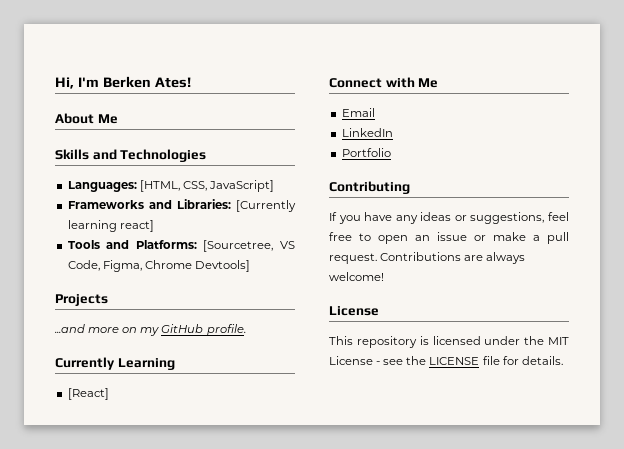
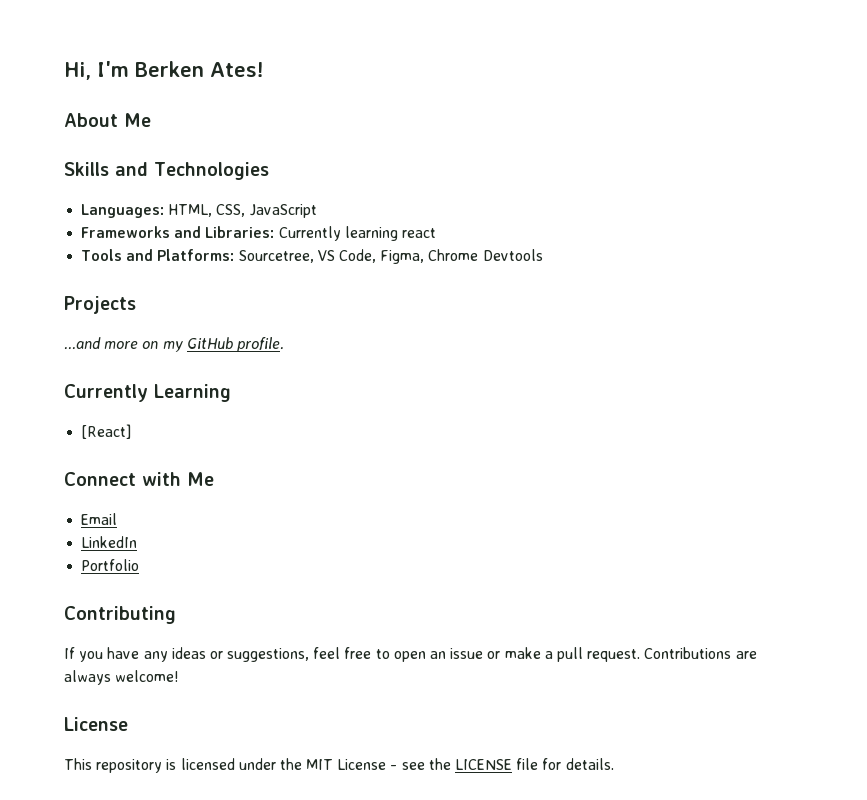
[139,180,274,192] [HTML, CSS, JavaScript] -> [168,204,317,218] HTML, CSS, JavaScript
[236,200,296,212] [67,220,154,232] [Currently learning react] -> [278,226,436,241] Currently learning react
[203,240,274,252] [Sourcetree, -> [238,250,314,263] Sourcetree,
[194,260,250,272] Devtools] -> [482,249,543,261] Devtools

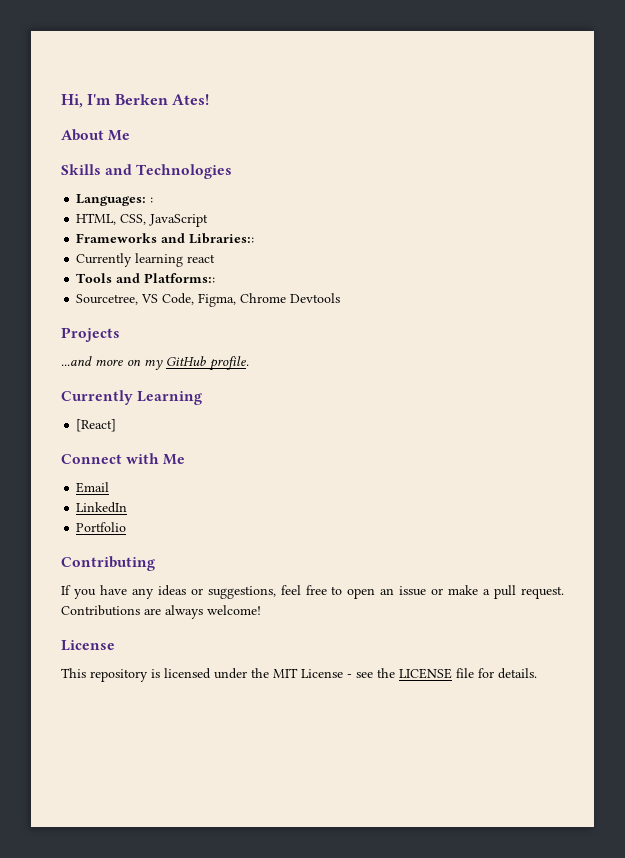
(165, 211) none -> [150,197,154,203] : //
[205,226,275,238] Libraries: -> [189,233,255,244] Libraries:: //
[157,249,235,261] Platforms: -> [144,273,216,283] Platforms:: //

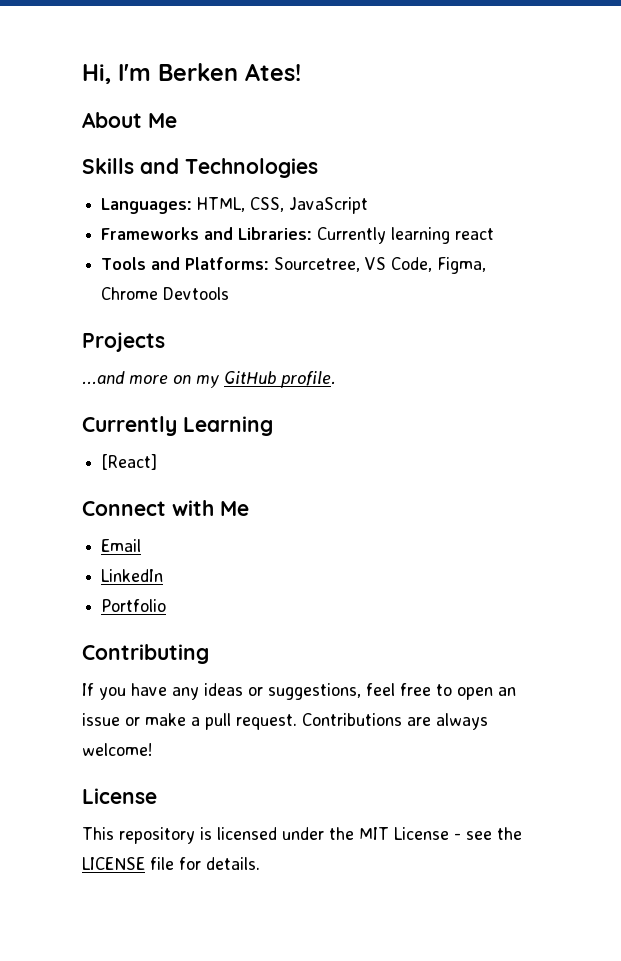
[150,197,154,203] : // -> (193, 206) none
[189,233,255,244] Libraries:: // -> [238,227,313,240] Libraries:
[144,273,216,283] Platforms:: // -> [185,257,270,270] Platforms:

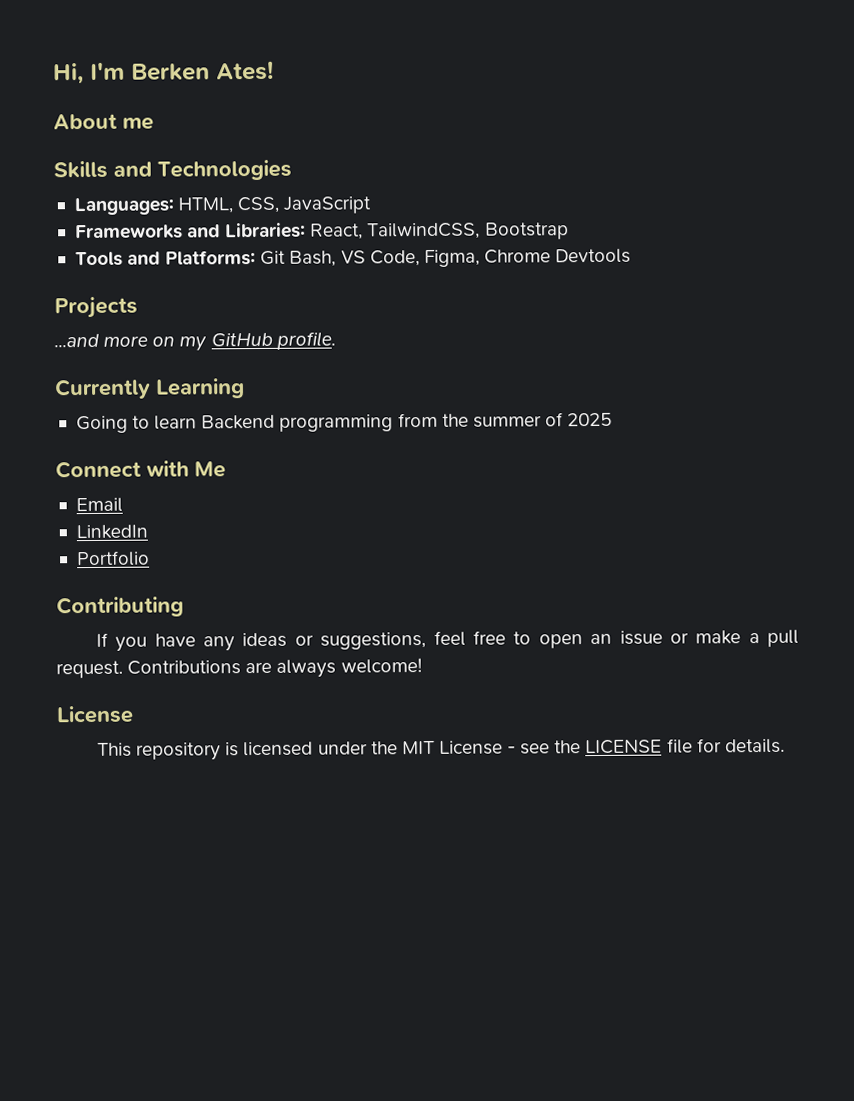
[148,113,177,128] Me -> [122,117,154,130] me
[317,227,495,244] Currently learning react -> [310,222,569,240] React, TailwindCSS, Bootstrap
[274,257,361,272] Sourcetree, -> [260,250,337,267] Git Bash,
[101,454,158,470] [React] -> [75,412,613,434] Going to learn Backend programming from the summer of 2025

